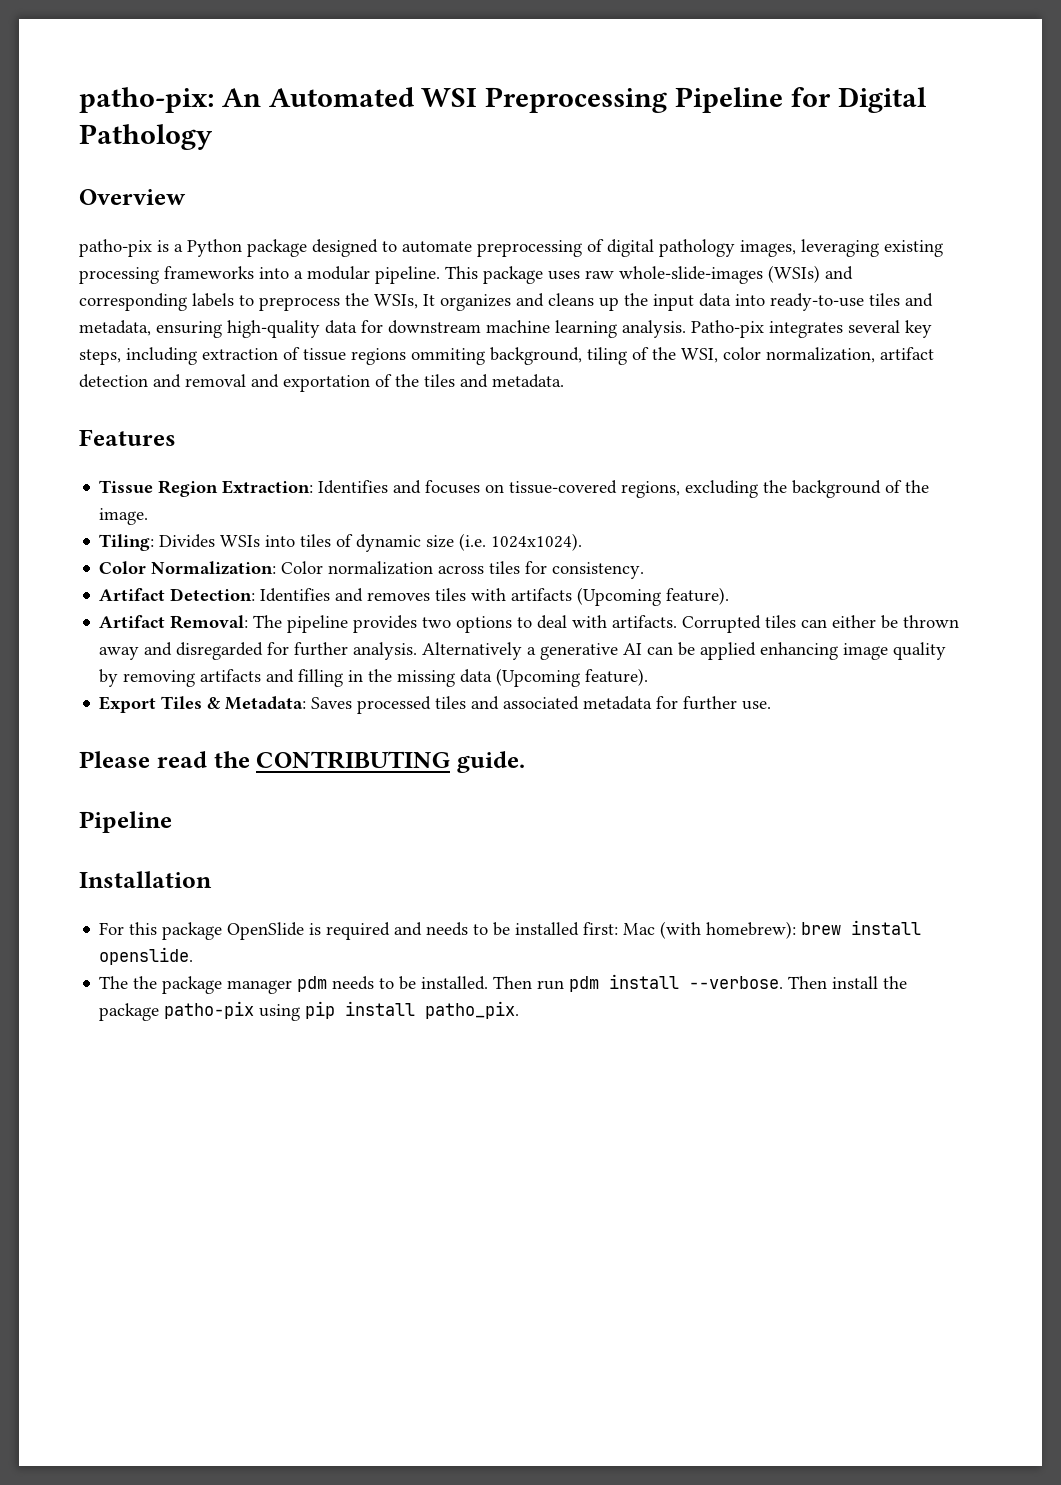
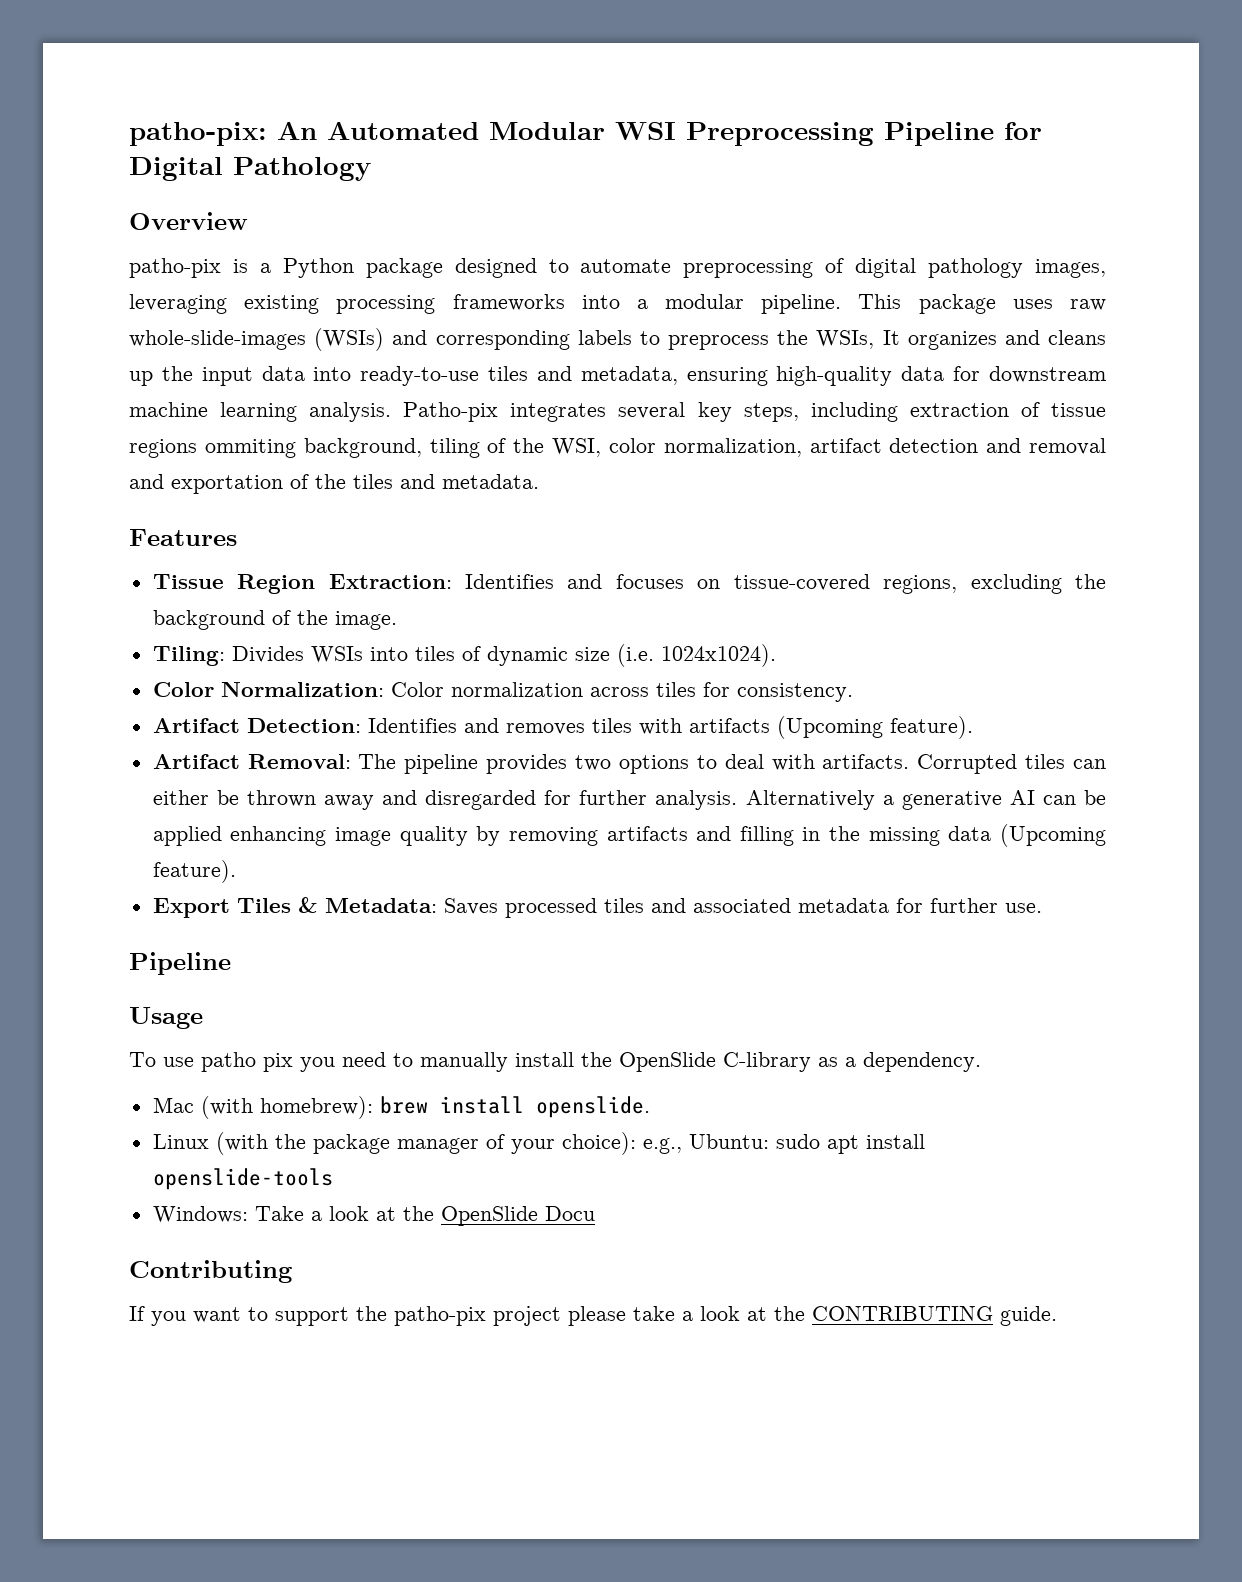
(414, 97) none -> [489,122,605,140] Modular
[79,751,525,773] [79,811,172,833] [79,871,212,888] [99,922,619,940] Please read the CONTRIBUTING guide. // Pipeline // Installation // For this package OpenSlide is required and needs to be installed first: -> [129,952,231,975] [129,1007,203,1029] [129,1052,981,1072] Pipeline // Usage // To use patho pix you need to manually install the OpenSlide C-library as a dependency. //
[99,976,129,989] The -> [152,1132,268,1155] Linux (with
[297,974,908,992] [99,1001,520,1021] pdm needs to be installed. Then run pdm install --verbose. Then install the package patho-pix using pip install patho_pix. -> [485,1132,925,1155] [152,1168,333,1190] [152,1206,595,1226] [129,1260,292,1283] [129,1306,1057,1326] of your choice): e.g., Ubuntu: sudo apt install openslide-tools // Windows: Take a look at the OpenSlide Docu // Contributing // If you want to support the patho-pix project please take a look at the CONTRIBUTING guide.

